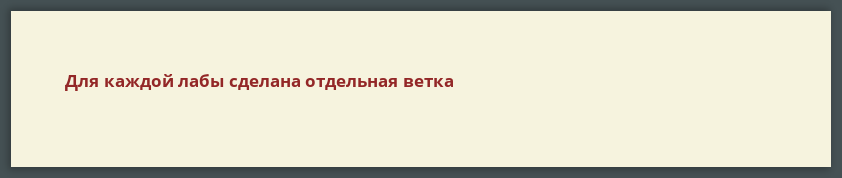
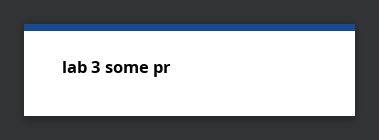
[65,74,454,91] Для каждой лабы сделана отдельная ветка -> [62,61,172,77] lab 3 some pr

